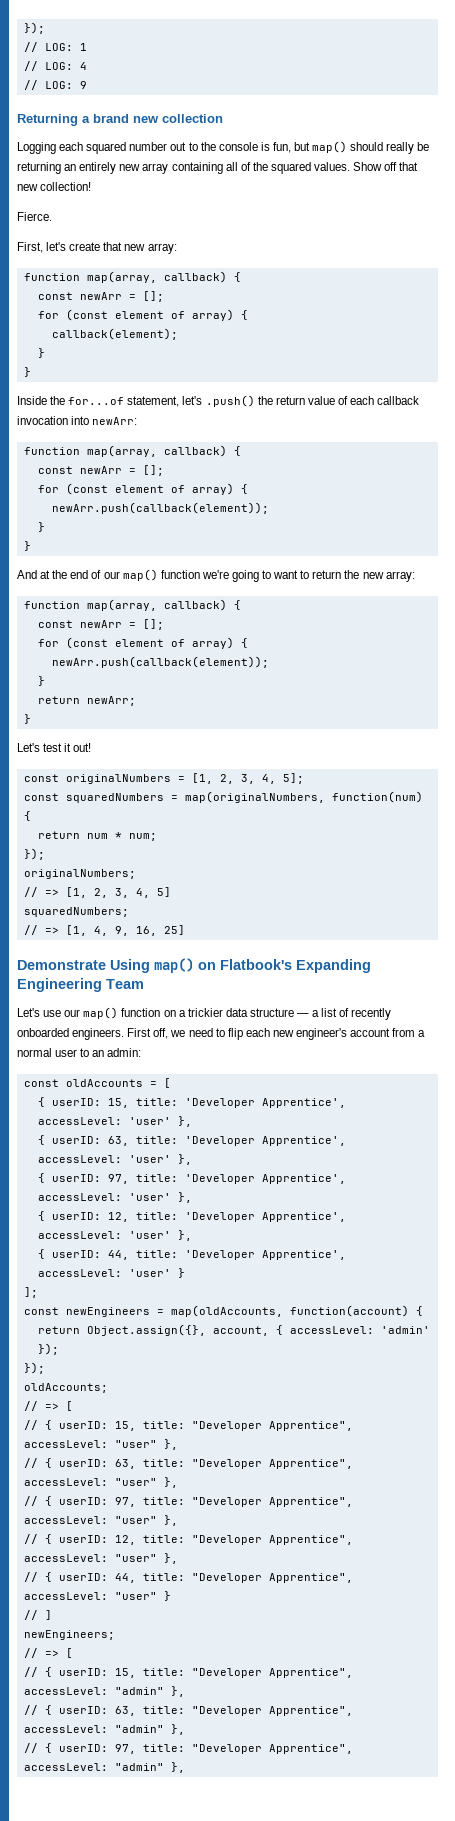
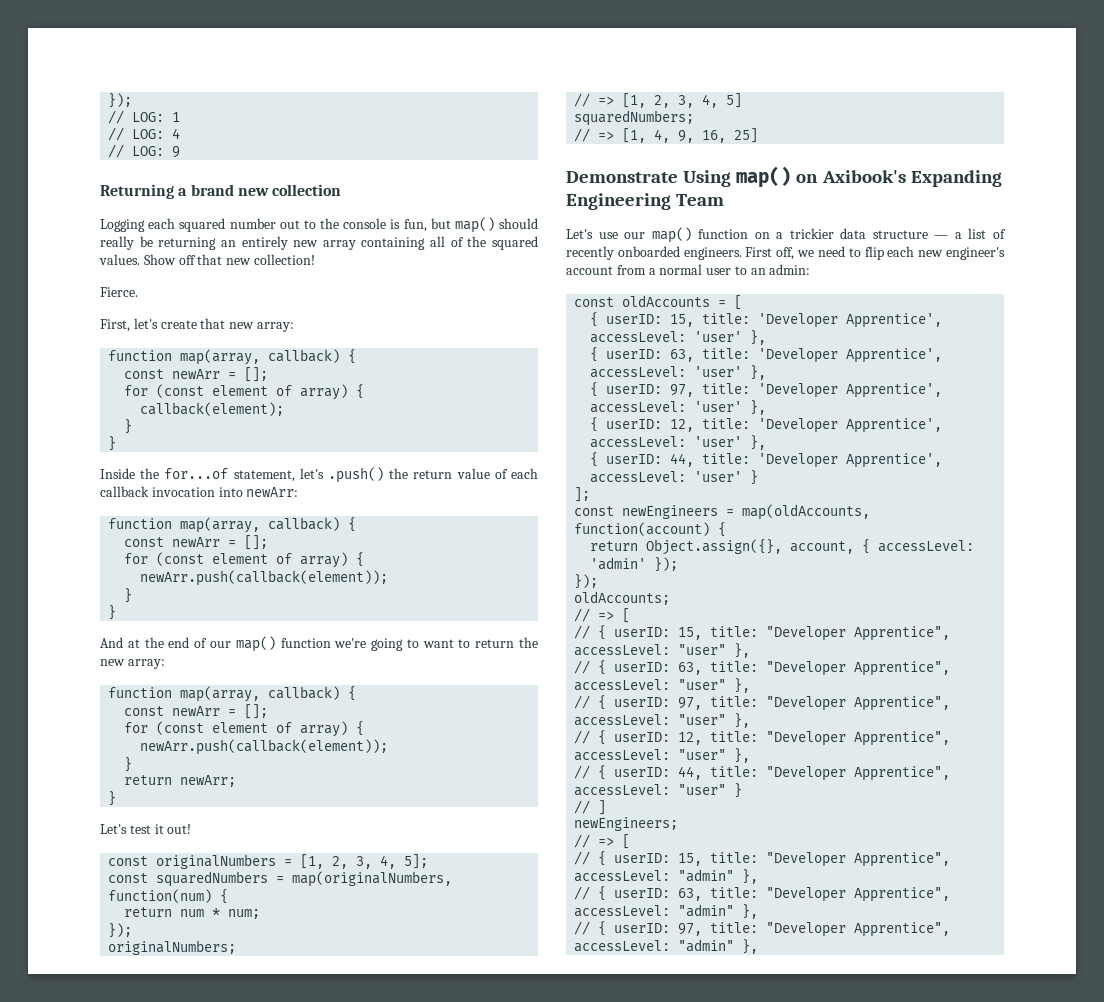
[220,959,292,970] Flatbook's -> [821,170,906,183] Axibook's

